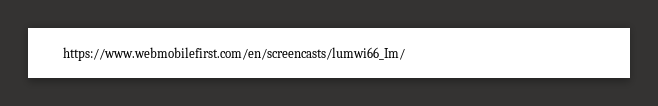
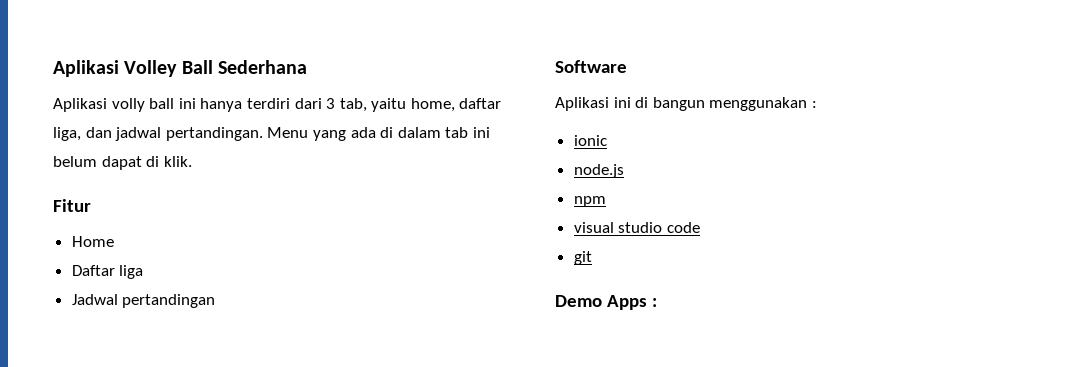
[63,47,405,61] https://www.webmobilefirst.com/en/screencasts/lumwi66_Im/ -> [53,60,307,77] [53,98,502,112] [53,127,490,141] [53,156,192,170] [53,199,91,212] [71,236,114,247] [71,265,144,279] [71,294,216,308] [555,60,627,73] [555,97,817,111] [573,135,607,146] [573,164,624,178] [573,196,606,207] [573,222,700,233] [573,251,592,265] [555,295,657,310] Aplikasi Volley Ball Sederhana // Aplikasi volly ball ini hanya terdiri dari 3 tab, yaitu home, daftar liga, dan jadwal pertandingan. Menu yang ada di dalam tab ini belum dapat di klik. // Fitur // Home // Daftar liga // Jadwal pertandingan // Software // Aplikasi ini di bangun menggunakan : // ionic // node.js // npm // visual studio code // git // Demo Apps :

